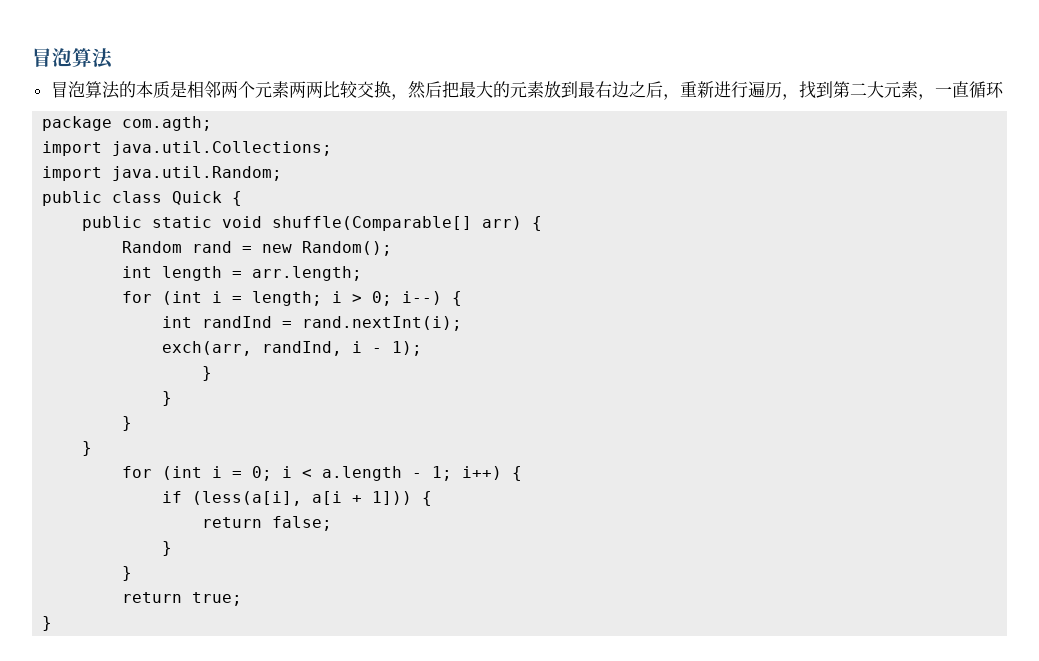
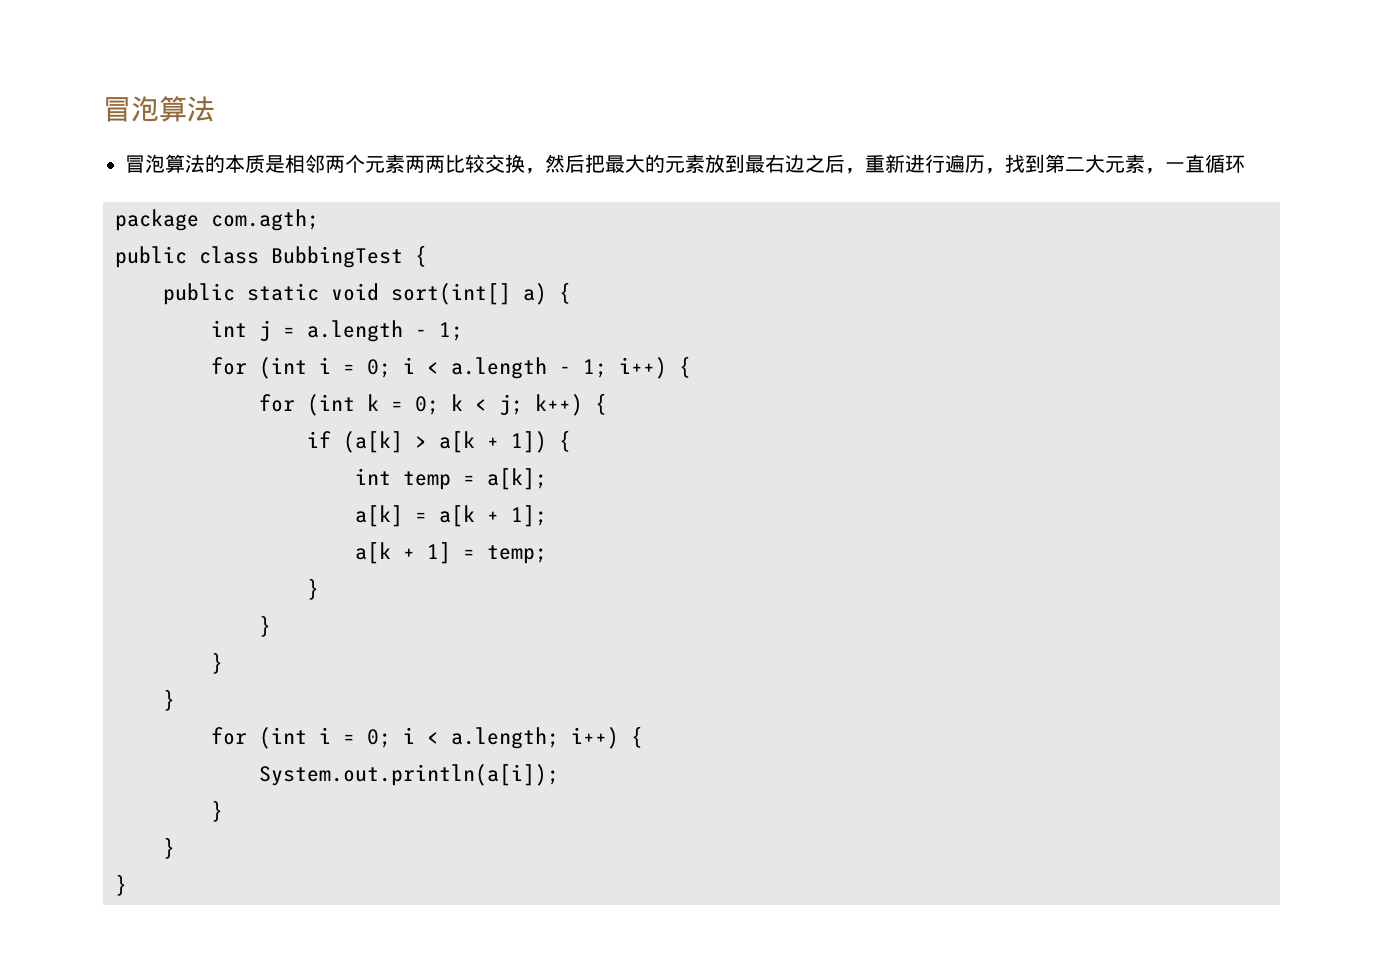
[42,141,333,156] [42,166,283,181] // import java.util.Collections; // import java.util.Random; -> (319, 220) none
[172,191,223,205] Quick -> [271,246,403,268] BubbingTest
[272,216,543,231] [122,241,393,256] [122,266,363,281] [122,291,463,306] [162,316,463,331] [162,341,423,356] shuffle(Comparable[] arr) { // Random rand = new Random(); // int length = arr.length; // for (int i = length; i > 0; i--) { // int randInd = rand.nextInt(i); // exch(arr, randInd, i - 1); -> [391,282,571,305] [211,320,463,342] [211,356,691,379] [259,393,607,416] [307,430,571,453] [355,468,547,490] [355,505,547,527] [355,542,547,564] sort(int[] a) { // int j = a.length - 1; // for (int i = 0; i < a.length - 1; i++) { // for (int k = 0; k < j; k++) { // if (a[k] > a[k + 1]) { // int temp = a[k]; // a[k] = a[k + 1]; // a[k + 1] = temp;
[322,466,523,481] [162,491,433,506] [202,516,333,531] [162,541,173,556] [122,566,133,581] [122,592,243,606] a.length - 1; i++) { // if (less(a[i], a[i + 1])) { // return false; // } // } // return true; -> [451,726,643,749] [259,764,559,786] [211,800,223,822] [163,837,175,859] a.length; i++) { // System.out.println(a[i]); // } // }

